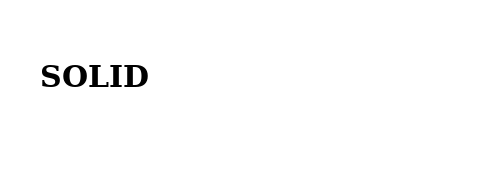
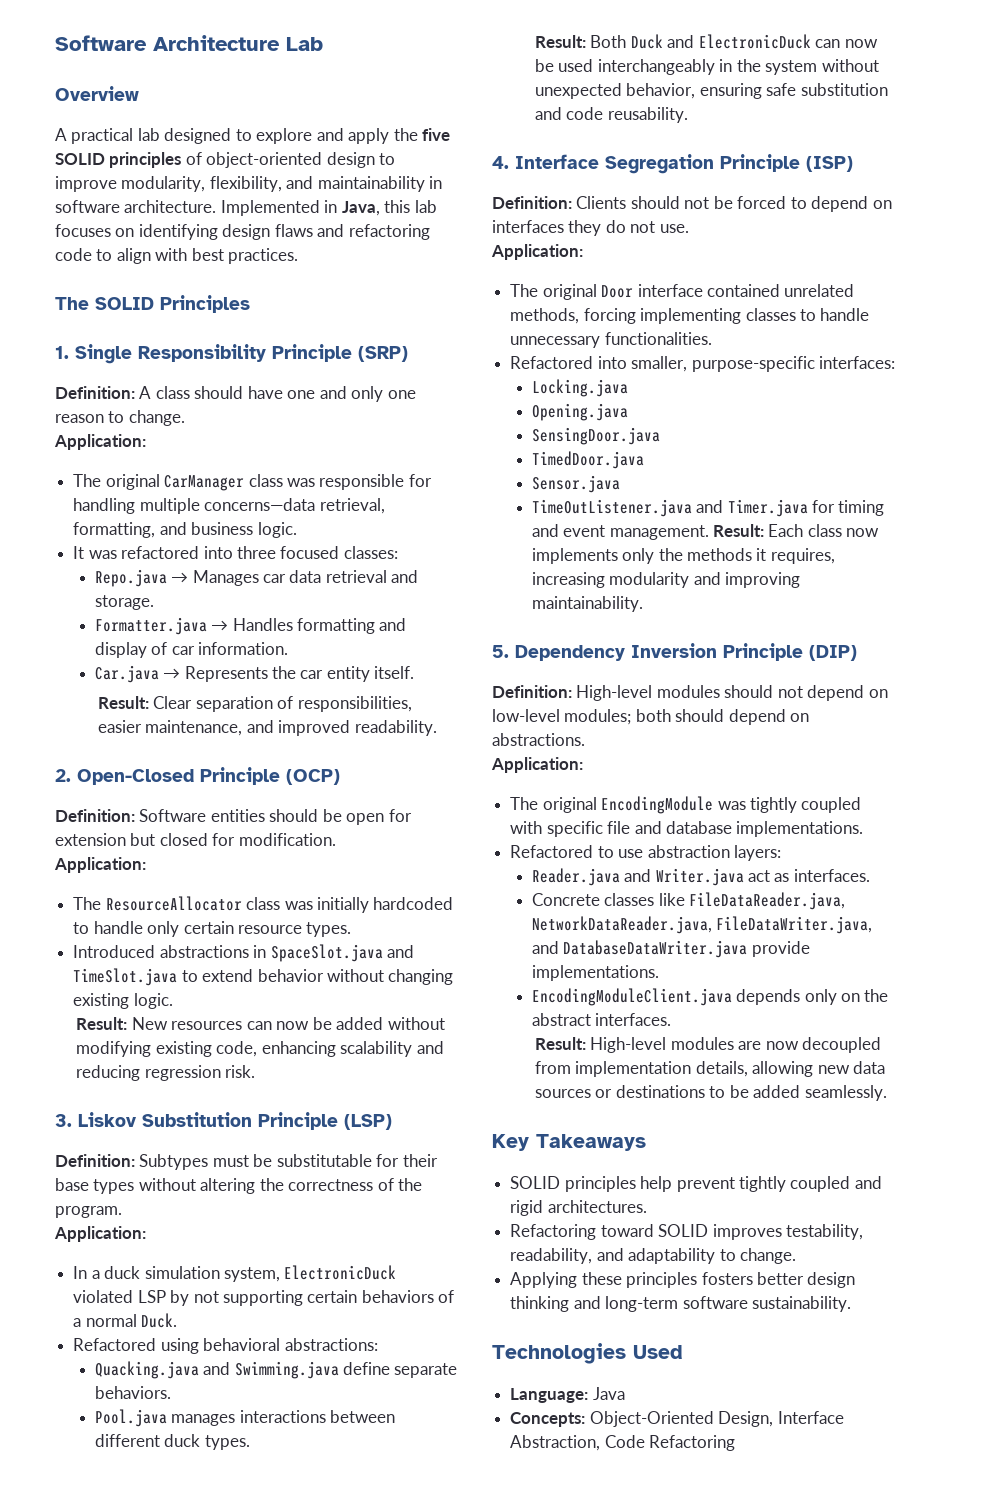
[40,65,149,87] SOLID -> [55,35,323,51] [55,86,139,101] [55,128,451,144] [55,152,396,168] [55,176,443,192] [55,200,437,216] [55,224,430,240] [55,248,299,264] [55,295,250,313] [55,344,408,364] [55,386,416,402] [55,410,185,426] [54,434,146,450] [73,474,432,491] [73,498,385,514] [73,522,297,538] [73,546,398,559] [94,569,419,587] [94,595,154,610] [94,617,407,635] [94,642,288,658] [94,665,415,683] [97,696,412,712] [97,720,437,736] [55,767,340,785] [55,809,412,825] [55,833,336,846] [54,857,146,873] [73,896,454,913] [73,921,352,937] [73,944,414,962] [73,968,454,986] [73,993,173,1009] [76,1017,445,1030] [76,1041,444,1057] [76,1065,256,1081] [55,1112,392,1130] [55,1154,438,1170] [55,1178,423,1194] [55,1206,122,1218] [54,1226,146,1242] [73,1265,397,1282] [73,1290,455,1306] [73,1313,178,1328] [73,1338,378,1354] [94,1361,458,1379] [94,1386,171,1399] [94,1409,395,1427] [94,1434,250,1450] [534,34,878,49] [534,59,879,75] [534,83,888,99] [534,107,688,123] [492,154,853,174] [492,196,892,212] [492,220,689,236] [491,244,583,260] [510,284,855,300] [510,308,870,324] [510,332,712,348] [510,356,895,372] [531,379,628,397] [531,403,628,421] [531,427,660,445] [531,451,644,469] [531,475,620,493] [531,499,885,517] [531,524,880,540] [531,548,835,564] [531,572,800,588] [531,596,643,612] [492,643,857,661] [492,685,888,701] [492,709,810,725] [492,733,585,746] [491,757,583,773] [510,796,862,814] [510,821,864,837] [510,845,781,861] [531,868,870,886] [531,892,845,910] [531,916,873,934] [531,940,810,958] [531,965,659,981] [531,988,889,1006] [531,1013,672,1026] [534,1037,882,1053] [534,1061,886,1077] [534,1085,887,1101] [492,1134,646,1151] [510,1176,882,1192] [510,1200,647,1216] [510,1224,863,1240] [510,1248,796,1264] [510,1272,856,1288] [510,1296,851,1312] [492,1343,683,1364] [510,1387,625,1403] [510,1411,844,1427] [510,1435,736,1451] Software Architecture Lab // Overview // A practical lab designed to explore and apply the five SOLID principles of object-oriented design to improve modularity, flexibility, and maintainability in software architecture. Implemented in Java, this lab focuses on identifying design flaws and refactoring code to align with best practices. // The SOLID Principles // 1. Single Responsibility Principle (SRP) // Definition: A class should have one and only one reason to change. // Application: // The original CarManager class was responsible for handling multiple concerns—data retrieval, formatting, and business logic. // It was refactored into three focused classes: // Repo.java → Manages car data retrieval and storage. // Formatter.java → Handles formatting and display of car information. // Car.java → Represents the car entity itself. // Result: Clear separation of responsibilities, easier maintenance, and improved readability. // 2. Open-Closed Principle (OCP) // Definition: Software entities should be open for extension but closed for modification. // Application: // The ResourceAllocator class was initially hardcoded to handle only certain resource types. // Introduced abstractions in SpaceSlot.java and TimeSlot.java to extend behavior without changing existing logic. // Result: New resources can now be added without modifying existing code, enhancing scalability and reducing regression risk. // 3. Liskov Substitution Principle (LSP) // Definition: Subtypes must be substitutable for their base types without altering the correctness of the program. // Application: // In a duck simulation system, ElectronicDuck violated LSP by not supporting certain behaviors of a normal Duck. // Refactored using behavioral abstractions: // Quacking.java and Swimming.java define separate behaviors. // Pool.java manages interactions between different duck types. // Result: Both Duck and ElectronicDuck can now be used interchangeably in the system without unexpected behavior, ensuring safe substitution and code reusability. // 4. Interface Segregation Principle (ISP) // Definition: Clients should not be forced to depend on interfaces they do not use. // Application: // The original Door interface contained unrelated methods, forcing implementing classes to handle unnecessary functionalities. // Refactored into smaller, purpose-specific interfaces: // Locking.java // Opening.java // SensingDoor.java // TimedDoor.java // Sensor.java // TimeOutListener.java and Timer.java for timing and event management. Result: Each class now implements only the methods it requires, increasing modularity and improving maintainability. // 5. Dependency Inversion Principle (DIP) // Definition: High-level modules should not depend on low-level modules; both should depend on abstractions. // Application: // The original EncodingModule was tightly coupled with specific file and database implementations. // Refactored to use abstraction layers: // Reader.java and Writer.java act as interfaces. // Concrete classes like FileDataReader.java, NetworkDataReader.java, FileDataWriter.java, and DatabaseDataWriter.java provide implementations. // EncodingModuleClient.java depends only on the abstract interfaces. // Result: High-level modules are now decoupled from implementation details, allowing new data sources or destinations to be added seamlessly. // Key Takeaways // SOLID principles help prevent tightly coupled and rigid architectures. // Refactoring toward SOLID improves testability, readability, and adaptability to change. // Applying these principles fosters better design thinking and long-term software sustainability. // Technologies Used // Language: Java // Concepts: Object-Oriented Design, Interface Abstraction, Code Refactoring

